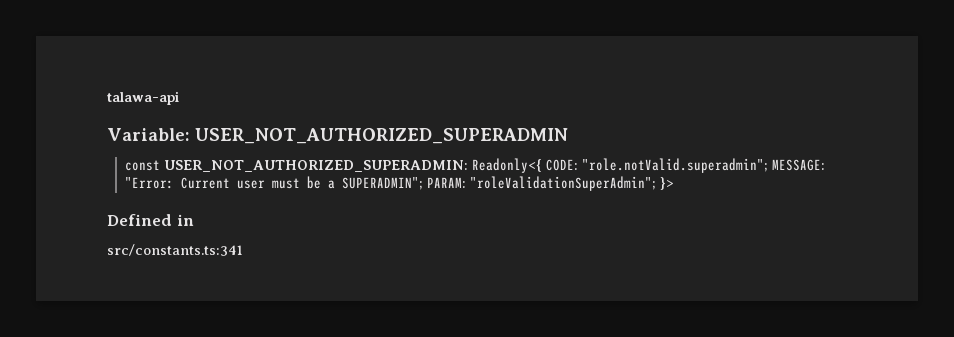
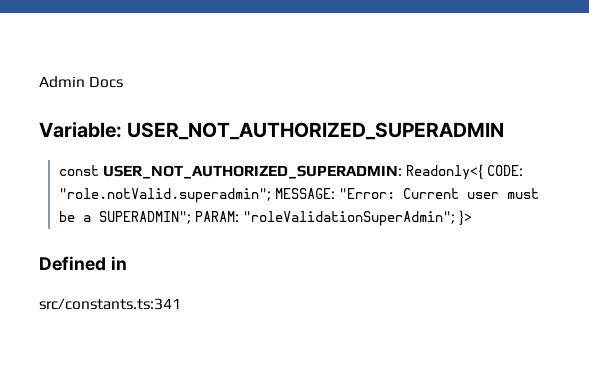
[107,91,179,105] talawa-api -> [39,76,124,88] Admin Docs

